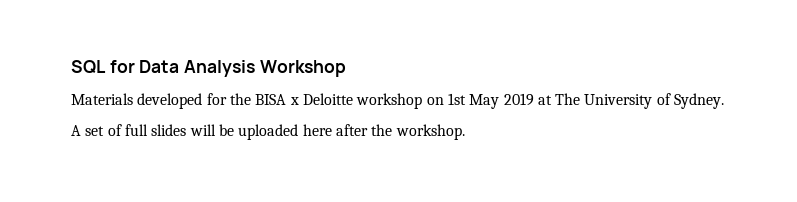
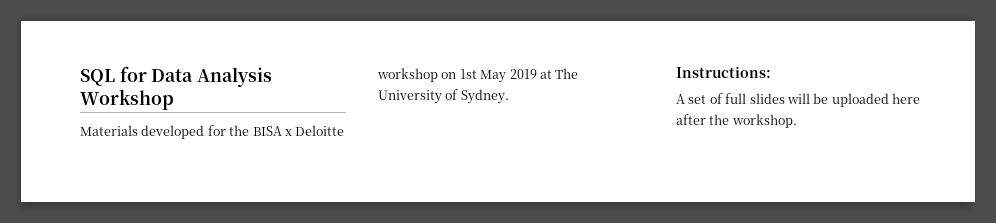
(725, 101) none -> [676,66,771,78] // Instructions:

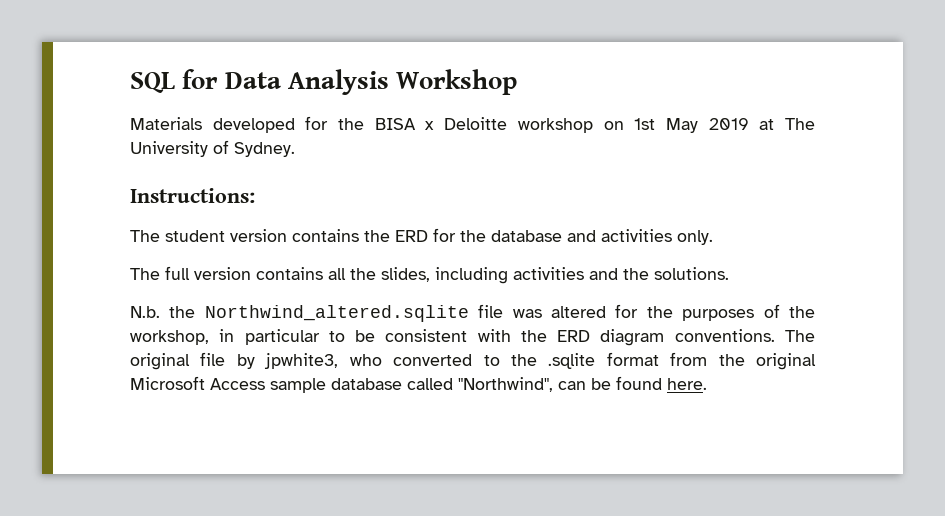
[676,93,920,107] [676,114,797,128] A set of full slides will be uploaded here after the workshop. -> [130,228,713,245] [130,266,729,284] [130,304,815,322] [130,329,815,346] [130,352,816,370] [130,376,707,393] The student version contains the ERD for the database and activities only. // The full version contains all the slides, including activities and the solutions. // N.b. the Northwind_altered.sqlite file was altered for the purposes of the workshop, in particular to be consistent with the ERD diagram conventions. The original file by jpwhite3, who converted to the .sqlite format from the original Microsoft Access sample database called "Northwind", can be found here.

